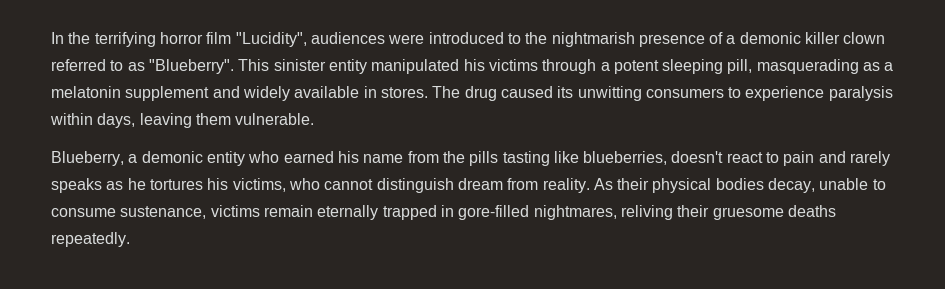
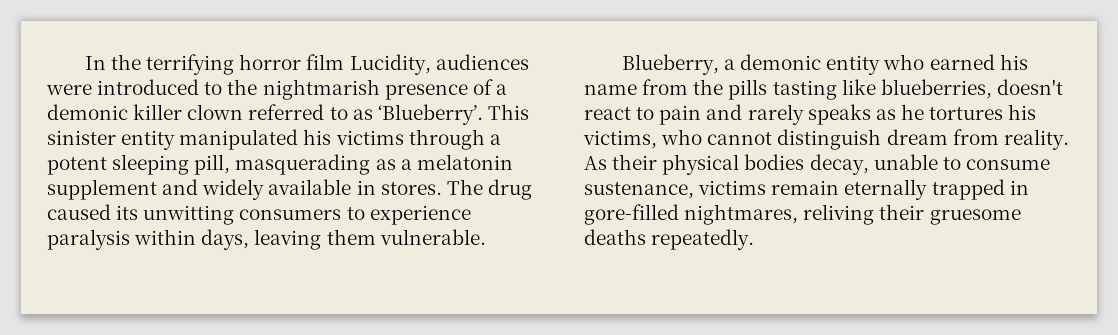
[235,32,307,47] "Lucidity", -> [349,54,431,75] Lucidity,
[148,59,234,74] "Blueberry". -> [377,104,483,125] ‘Blueberry’.

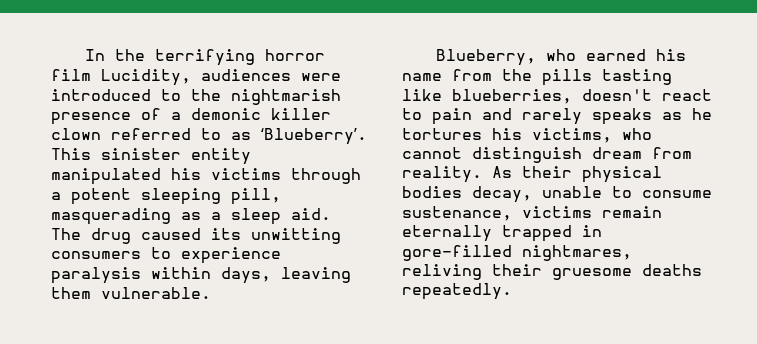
[416,154,513,170] [47,179,442,200] melatonin supplement and widely available in stores. -> [231,208,331,225] sleep aid.
[724,54,881,75] a demonic entity -> (536, 57) none

